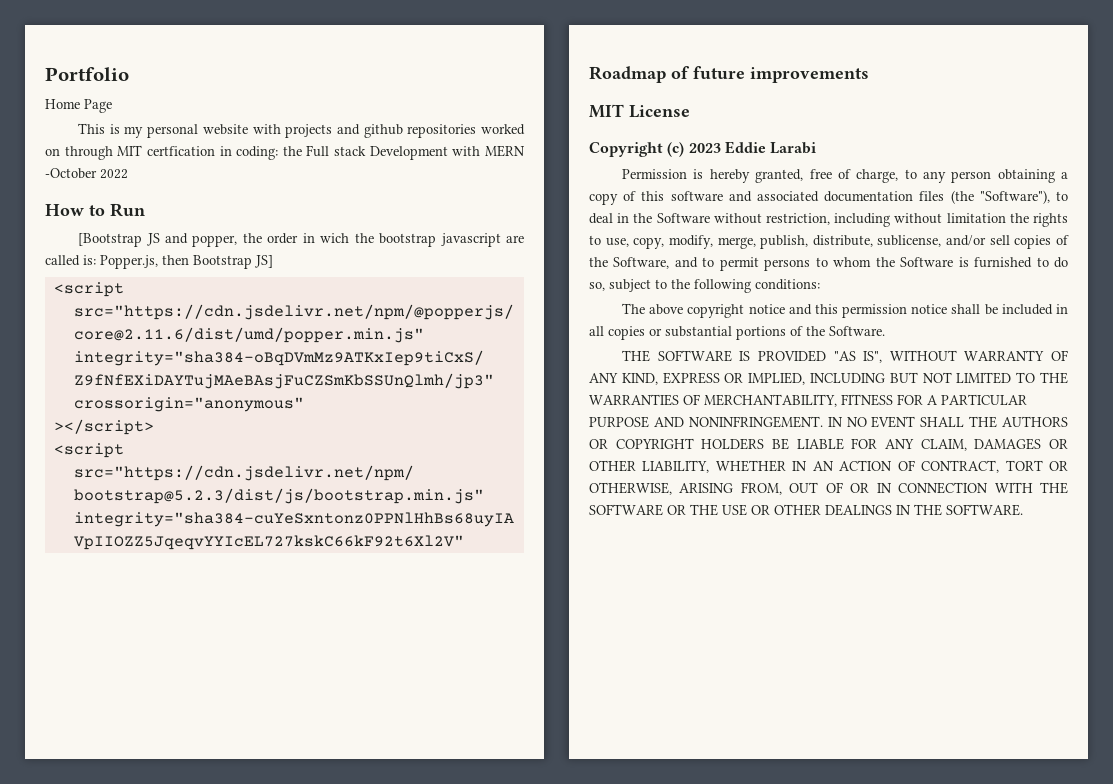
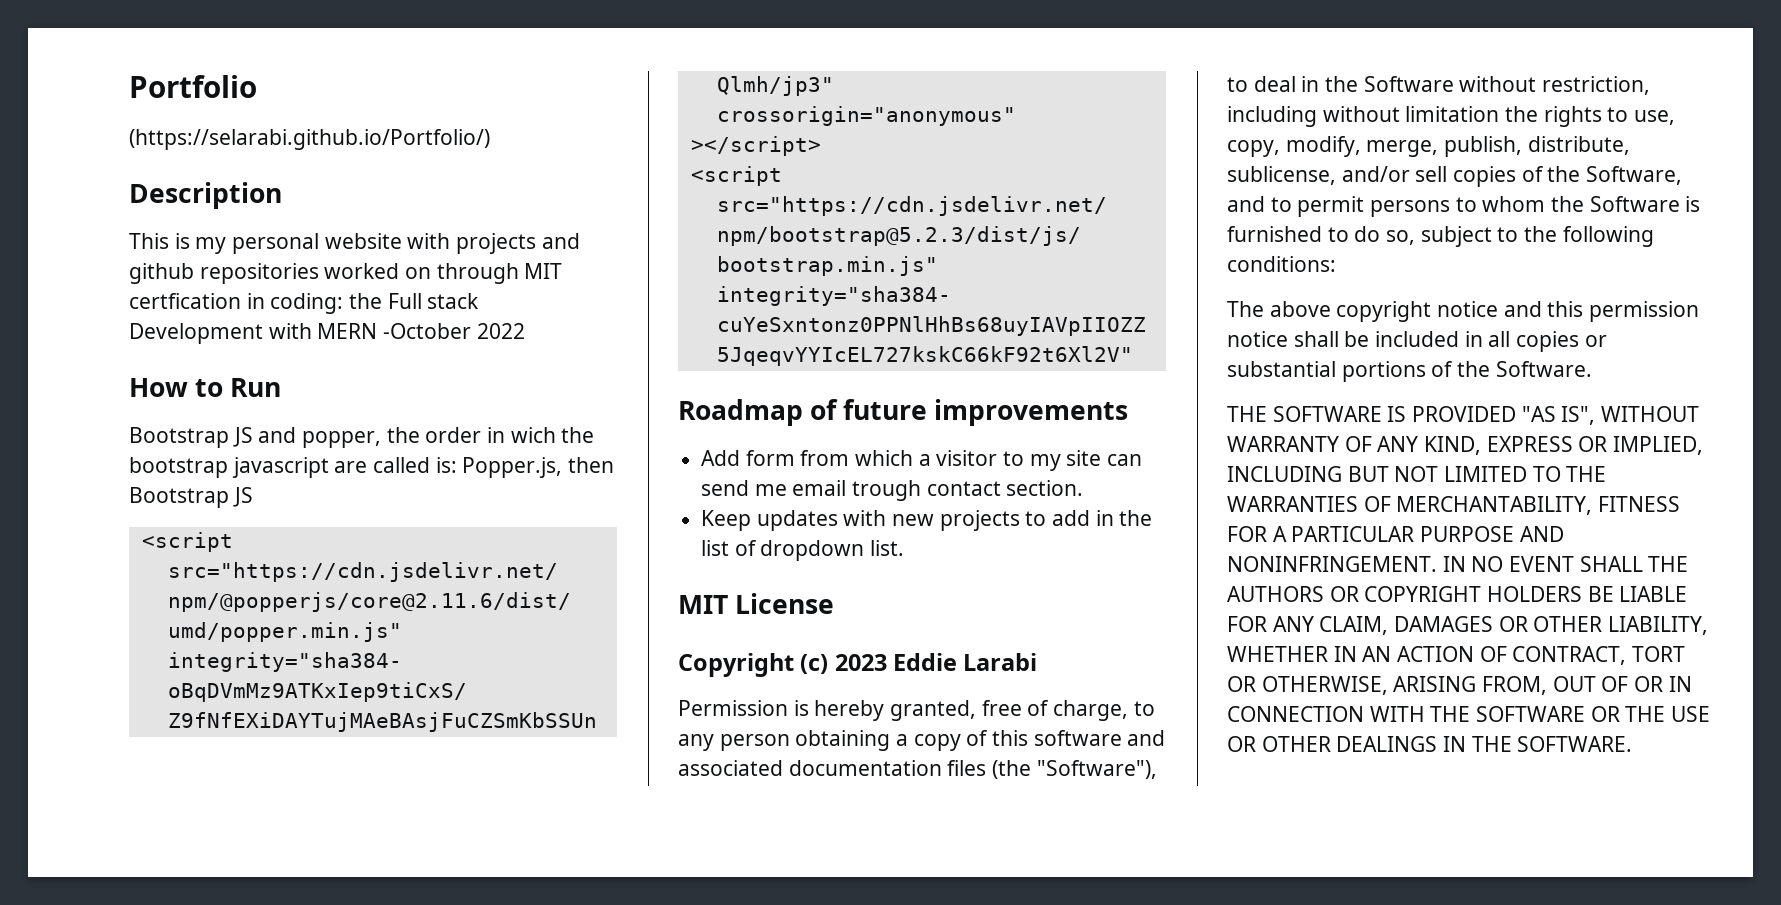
[45,99,112,113] Home Page -> [129,129,490,150] [129,182,282,209] (https://selarabi.github.io/Portfolio/) // Description
[78,233,143,247] [Bootstrap -> [129,427,229,448] Bootstrap
[255,255,273,268] JS] -> [232,487,253,507] JS
(869, 75) none -> [701,450,1143,471] [701,480,1084,501] [701,510,1153,531] [701,540,905,561] // Add form from which a visitor to my site can send me email trough contact section. // Keep updates with new projects to add in the list of dropdown list.

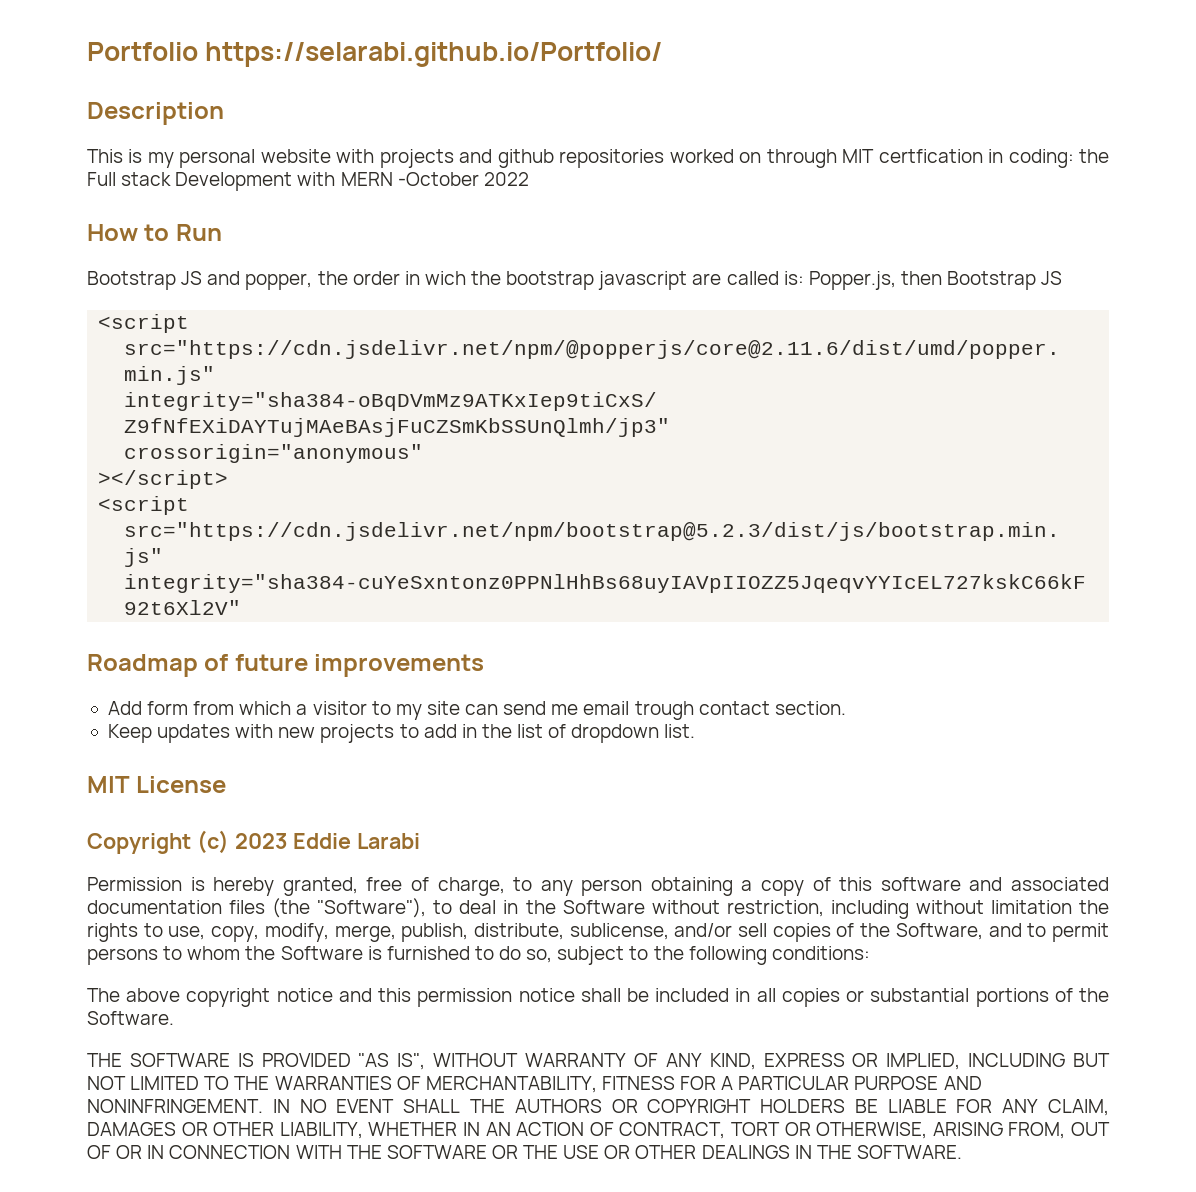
[129,129,490,150] // (https://selarabi.github.io/Portfolio/) -> [205,42,663,67] https://selarabi.github.io/Portfolio/

